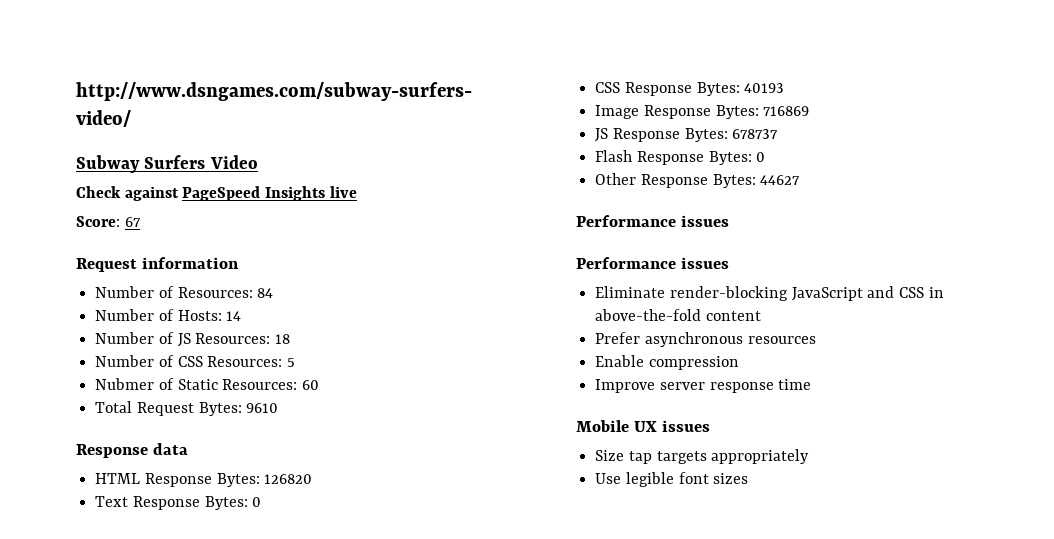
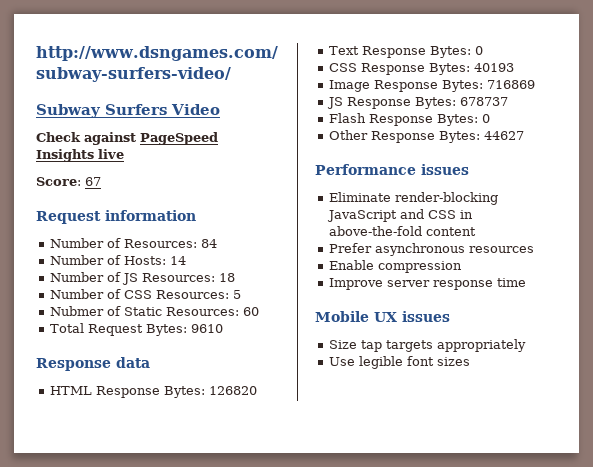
[576,257,729,269] // Performance issues -> (469, 169) none

